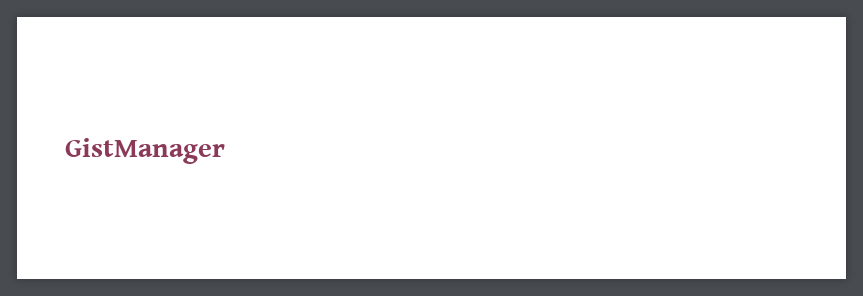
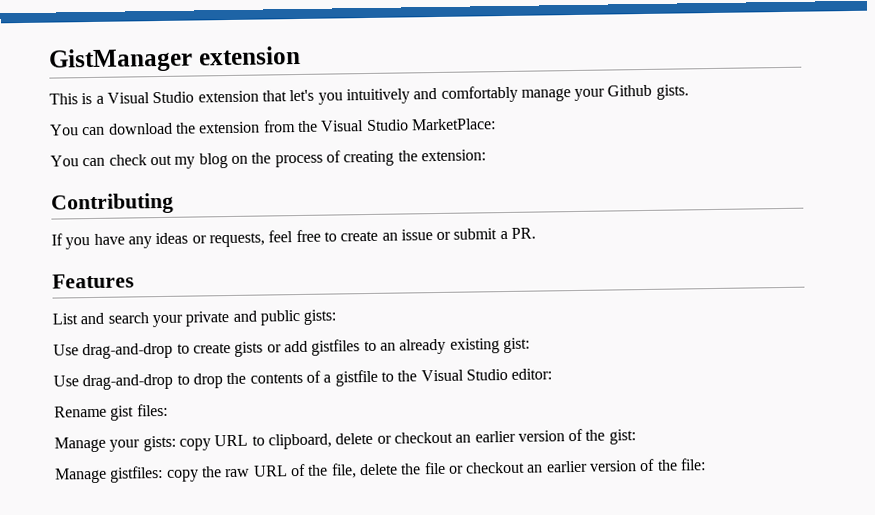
(225, 151) none -> [197,45,301,66] [49,84,689,105] [50,118,496,136] [50,149,486,169] [51,192,174,215] [51,227,537,250] [52,273,134,289] [52,309,337,328] [53,337,530,360] [53,368,553,391] [54,403,168,421] [54,428,636,453] [55,458,707,484] extension // This is a Visual Studio extension that let's you intuitively and comfortably manage your Github gists. // You can download the extension from the Visual Studio MarketPlace: // You can check out my blog on the process of creating the extension: // Contributing // If you have any ideas or requests, feel free to create an issue or submit a PR. // Features // List and search your private and public gists: // Use drag-and-drop to create gists or add gistfiles to an already existing gist: // Use drag-and-drop to drop the contents of a gistfile to the Visual Studio editor: // Rename gist files: // Manage your gists: copy URL to clipboard, delete or checkout an earlier version of the gist: // Manage gistfiles: copy the raw URL of the file, delete the file or checkout an earlier version of the file:

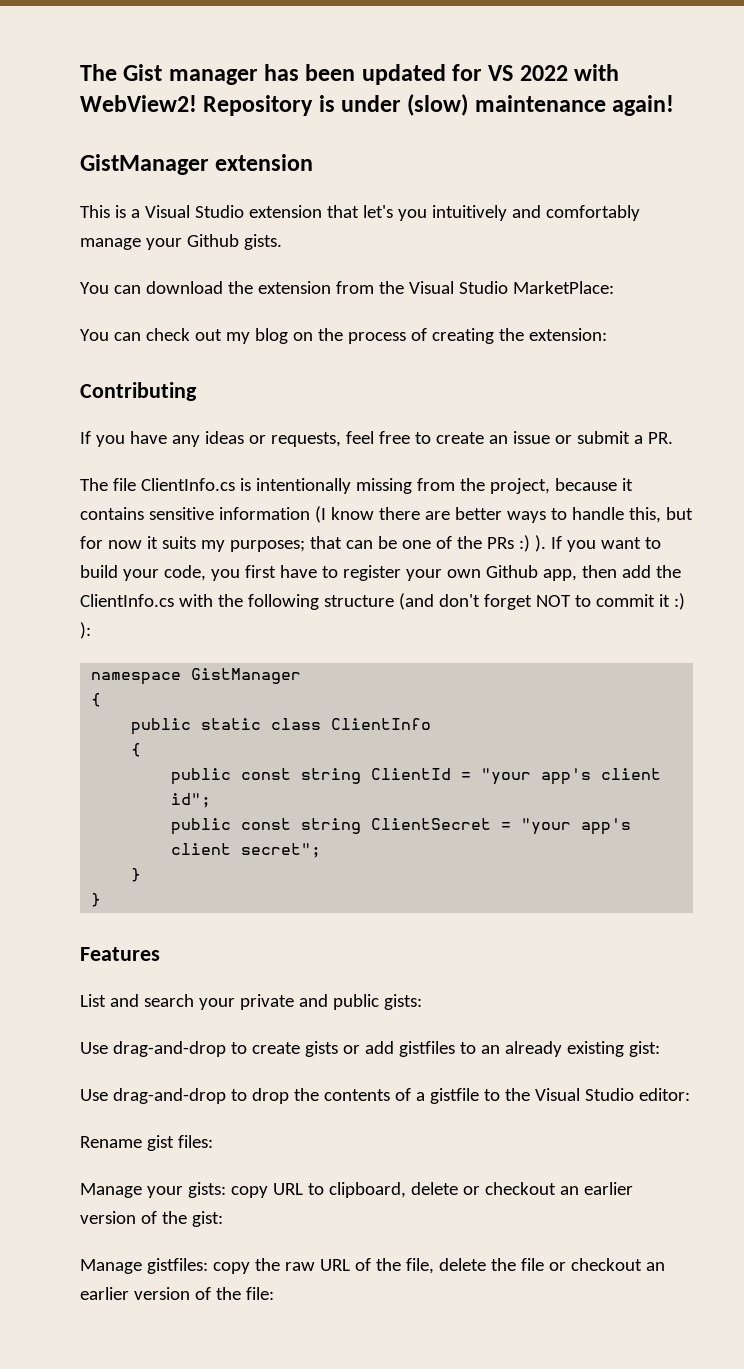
(48, 60) none -> [80,64,620,85] [80,94,675,116] The Gist manager has been updated for VS 2022 with WebView2! Repository is under (slow) maintenance again! //
(537, 233) none -> [80,478,633,494] [80,506,693,523] [80,535,661,552] [80,565,681,581] [80,593,685,610] [80,622,91,639] [91,668,302,685] [91,693,102,707] [131,718,432,735] [131,743,142,757] [171,768,662,785] [171,793,212,808] [171,818,632,835] [171,843,322,858] [131,868,142,882] [91,893,102,907] // The file ClientInfo.cs is intentionally missing from the project, because it contains sensitive information (I know there are better ways to handle this, but for now it suits my purposes; that can be one of the PRs :) ). If you want to build your code, you first have to register your own Github app, then add the ClientInfo.cs with the following structure (and don't forget NOT to commit it :) ): // namespace GistManager // { // public static class ClientInfo // { // public const string ClientId = "your app's client id"; // public const string ClientSecret = "your app's client secret"; // } // }

